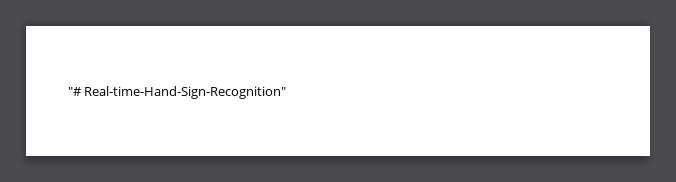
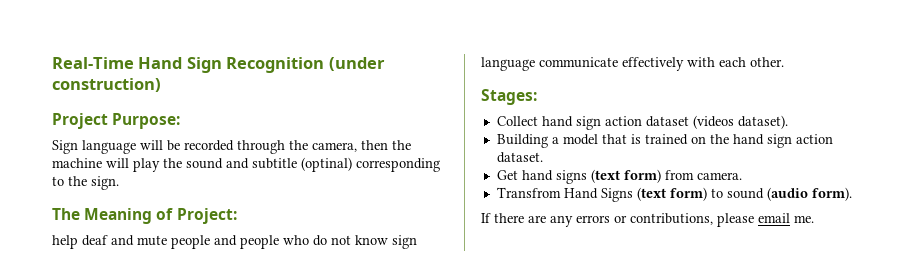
[68,86,287,99] "# Real-time-Hand-Sign-Recognition" -> [52,57,385,73] [52,78,161,92] [52,113,181,129] [52,140,411,154] [52,157,440,172] [52,176,119,190] [52,208,237,224] [52,235,417,249] [481,57,784,71] [481,89,537,105] [496,115,788,130] [496,134,833,148] [496,152,543,163] [496,169,742,184] [496,187,852,202] [481,213,814,227] Real-Time Hand Sign Recognition (under construction) // Project Purpose: // Sign language will be recorded through the camera, then the machine will play the sound and subtitle (optinal) corresponding to the sign. // The Meaning of Project: // help deaf and mute people and people who do not know sign language communicate effectively with each other. // Stages: // Collect hand sign action dataset (videos dataset). // Building a model that is trained on the hand sign action dataset. // Get hand signs (text form) from camera. // Transfrom Hand Signs (text form) to sound (audio form). // If there are any errors or contributions, please email me.

